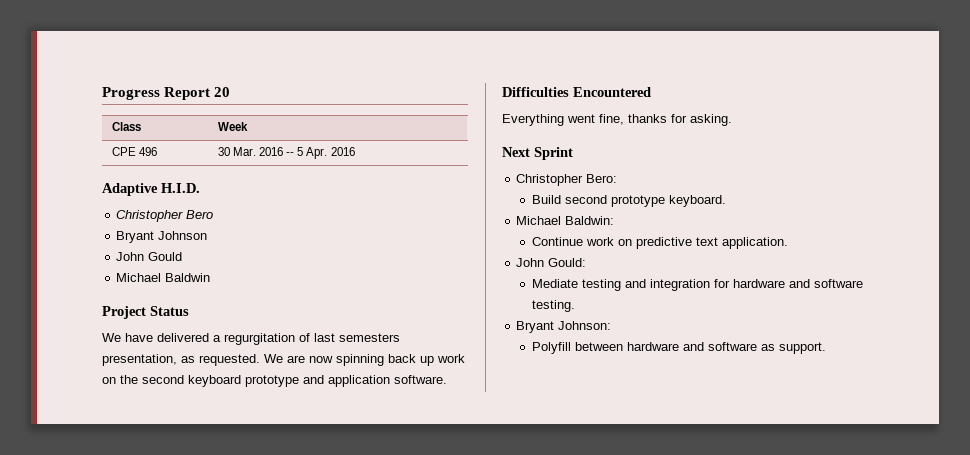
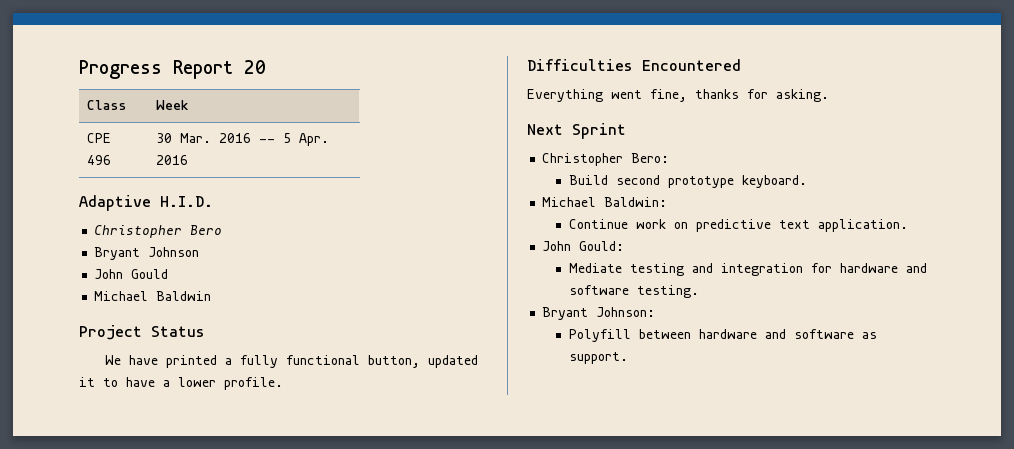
[157,333,400,345] [102,354,465,366] [102,375,447,387] delivered a regurgitation of last semesters presentation, as requested. We are now spinning back up work on the second keyboard prototype and application software. -> [166,355,479,368] [79,377,283,390] printed a fully functional button, updated it to have a lower profile.

